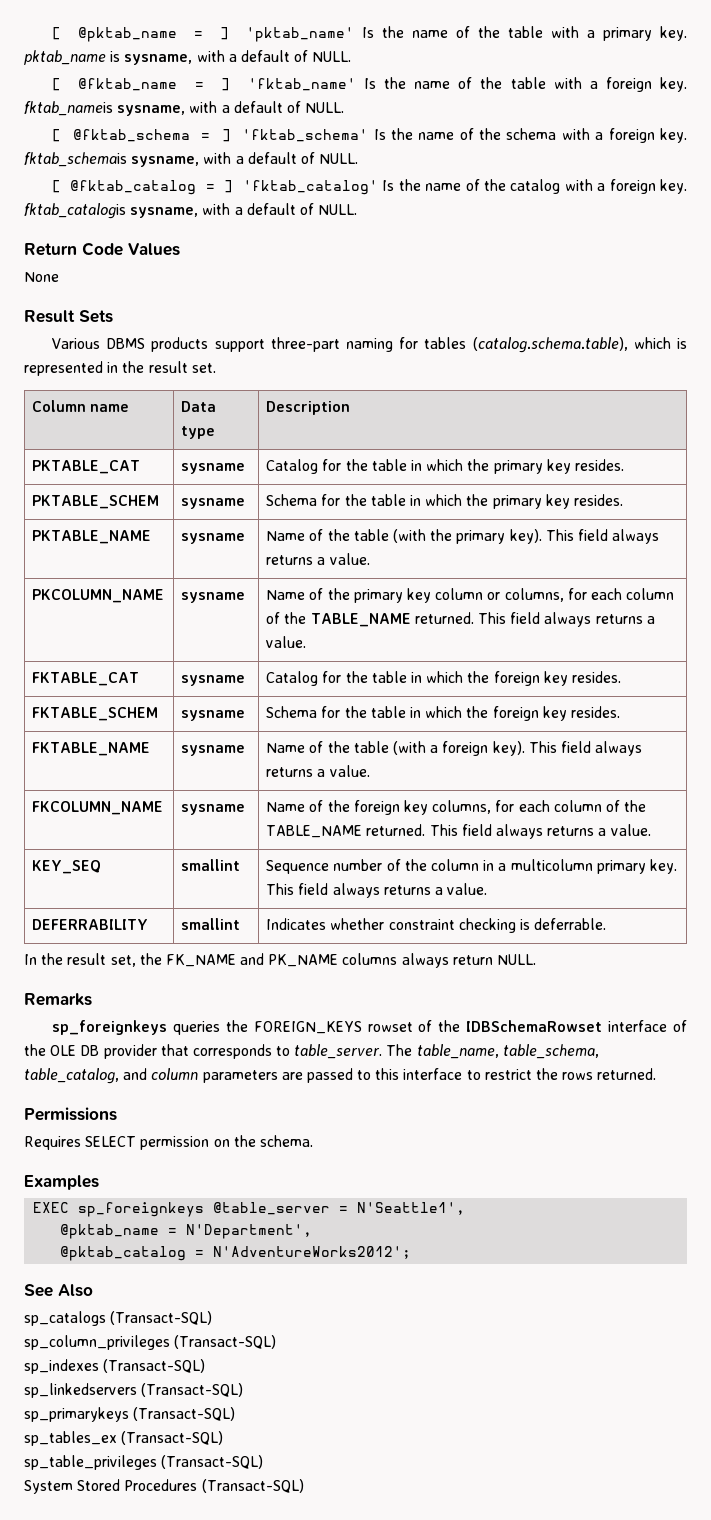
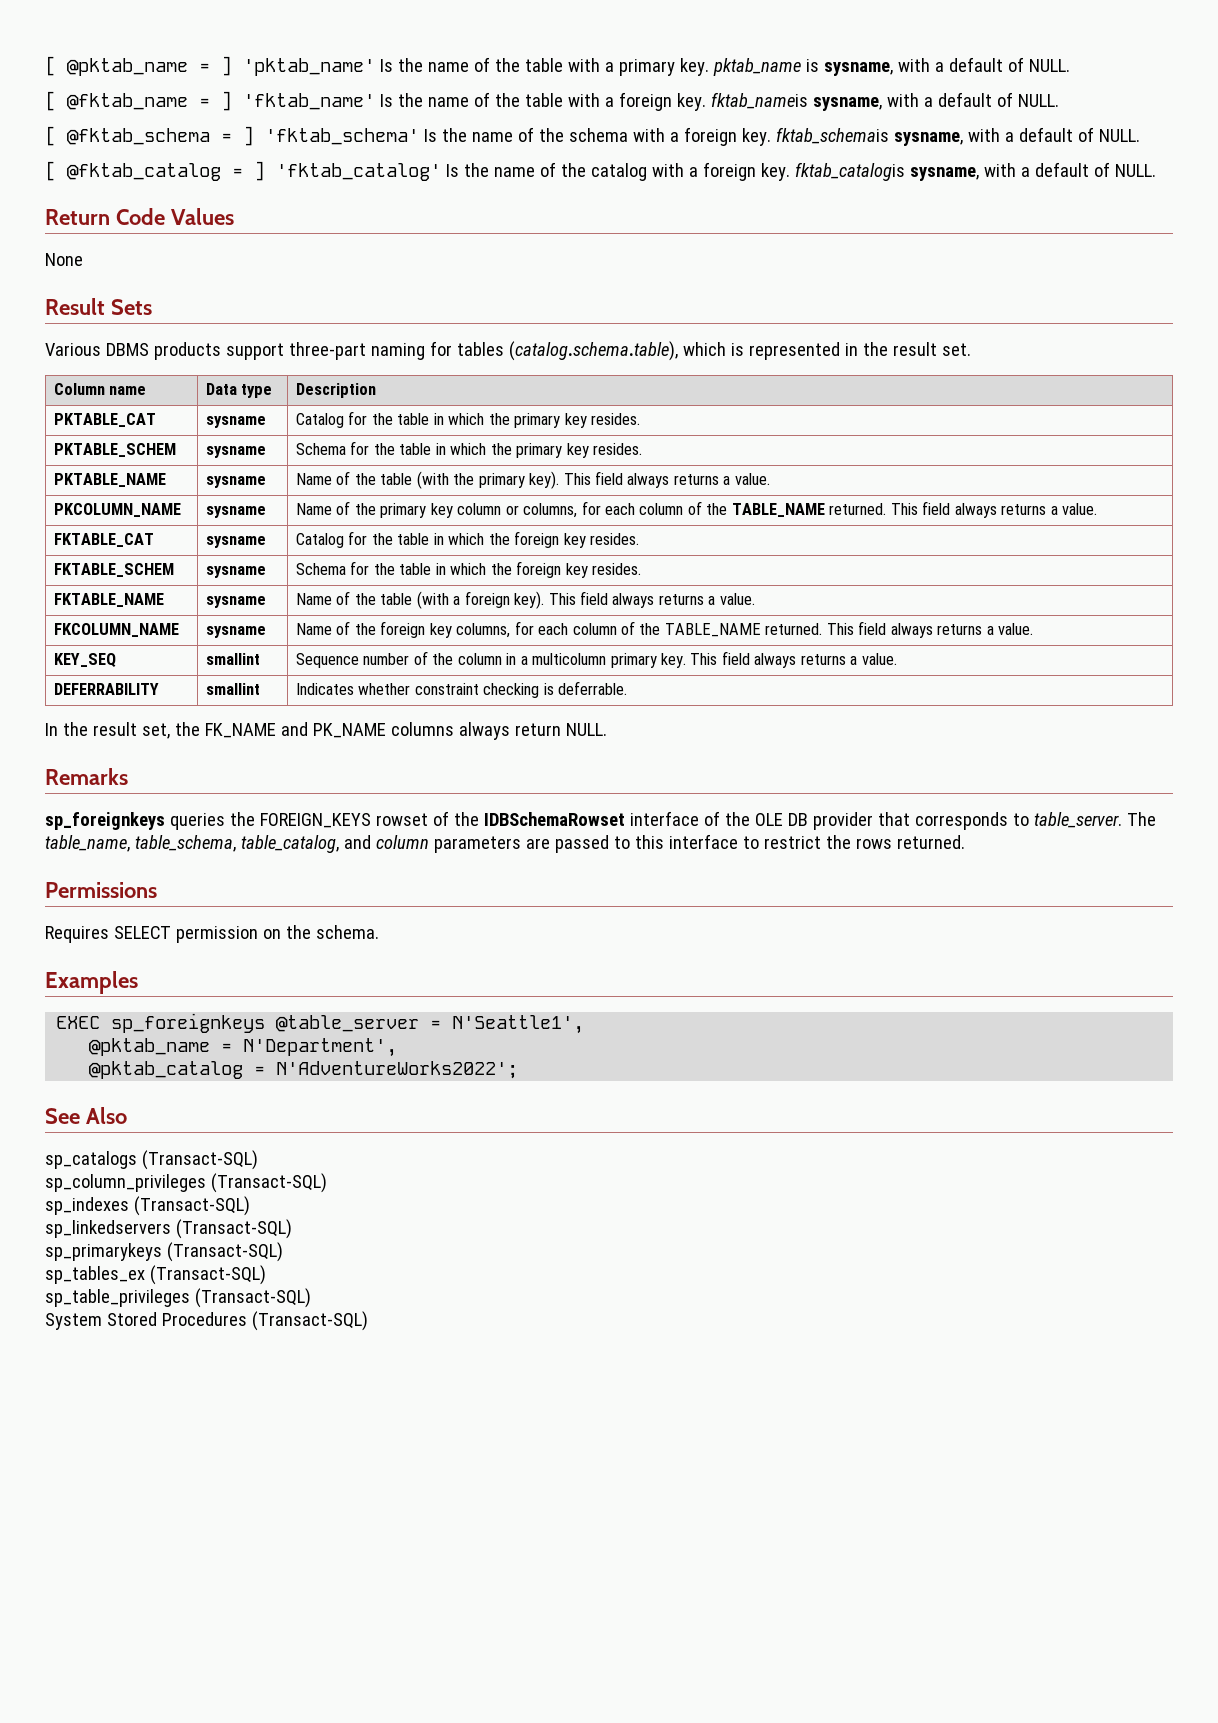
[213,1246,412,1259] N'AdventureWorks2012'; -> [276,1061,519,1079] N'AdventureWorks2022';

